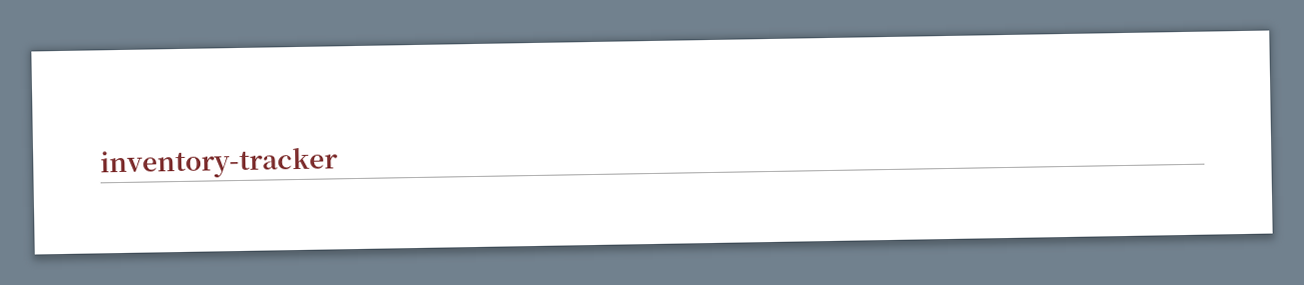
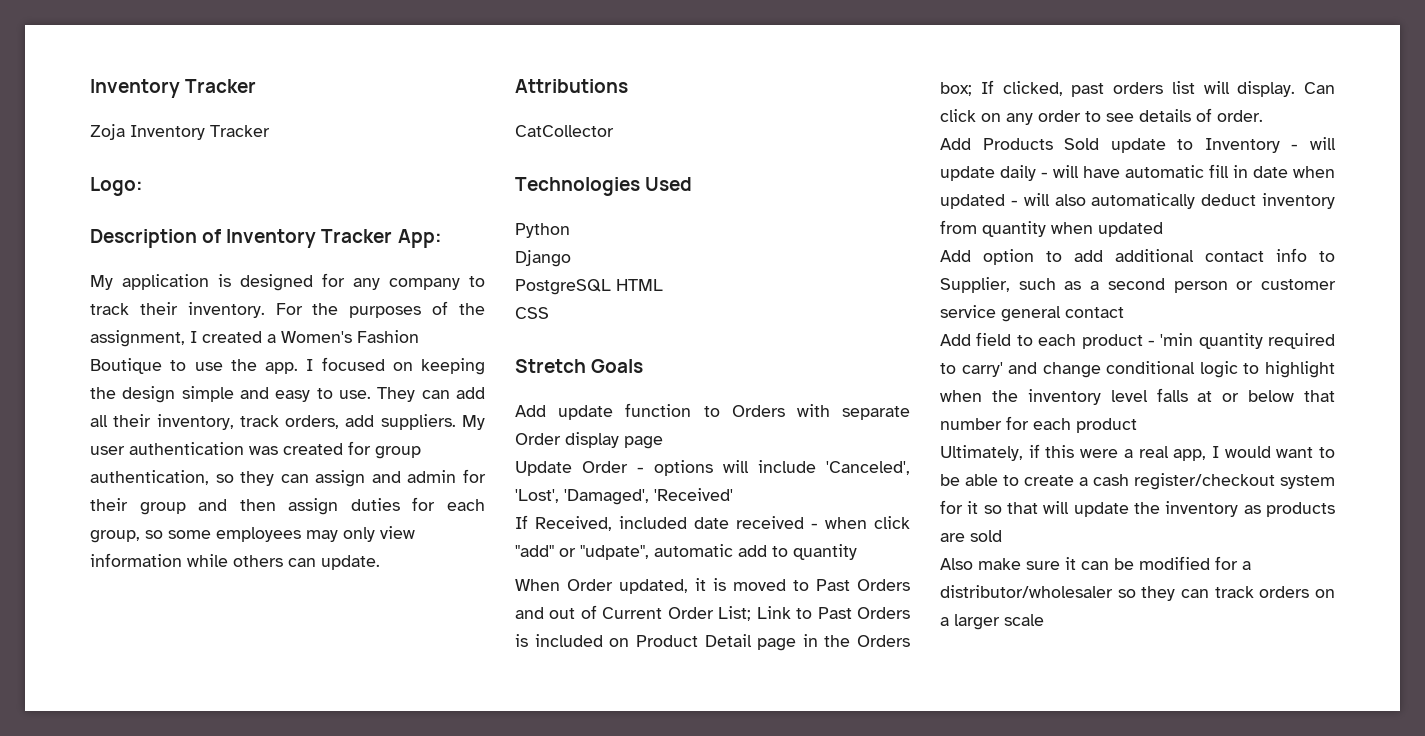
[100,147,338,180] inventory-tracker -> [90,79,257,98] [90,124,270,140] [90,177,143,196] [90,229,442,248] [90,273,485,291] [90,301,485,318] [90,330,419,347] [90,357,485,375] [90,386,485,403] [90,414,485,430] [90,441,421,459] [90,469,486,487] [90,497,485,515] [90,526,415,543] [90,553,380,570] [515,79,628,93] [515,125,614,137] [515,177,693,196] [515,223,570,238] [515,250,571,267] [515,279,663,295] [515,307,549,319] [515,359,644,373] [515,403,910,420] [515,432,663,449] [515,460,910,476] [515,488,733,505] [515,515,910,531] [515,544,857,560] [515,578,910,594] [515,605,910,621] [515,634,910,651] [940,80,1335,97] [940,108,1263,125] [940,137,1336,153] [940,164,1335,181] [940,193,1335,209] [940,220,1163,237] [940,248,1335,265] [940,277,1336,293] [940,305,1124,322] [940,332,1335,349] [940,361,1335,378] [940,388,1335,405] [940,416,1137,433] [940,444,1335,461] [940,473,1335,490] [940,500,1335,517] [940,530,1002,542] [940,556,1251,570] [940,585,1335,601] [940,614,1044,630] Inventory Tracker // Zoja Inventory Tracker // Logo: // Description of Inventory Tracker App: // My application is designed for any company to track their inventory. For the purposes of the assignment, I created a Women's Fashion Boutique to use the app. I focused on keeping the design simple and easy to use. They can add all their inventory, track orders, add suppliers. My user authentication was created for group authentication, so they can assign and admin for their group and then assign duties for each group, so some employees may only view information while others can update. // Attributions // CatCollector // Technologies Used // Python // Django // PostgreSQL HTML // CSS // Stretch Goals // Add update function to Orders with separate Order display page // Update Order - options will include 'Canceled', 'Lost', 'Damaged', 'Received' // If Received, included date received - when click "add" or "udpate", automatic add to quantity // When Order updated, it is moved to Past Orders and out of Current Order List; Link to Past Orders is included on Product Detail page in the Orders box; If clicked, past orders list will display. Can click on any order to see details of order. // Add Products Sold update to Inventory - will update daily - will have automatic fill in date when updated - will also automatically deduct inventory from quantity when updated // Add option to add additional contact info to Supplier, such as a second person or customer service general contact // Add field to each product - 'min quantity required to carry' and change conditional logic to highlight when the inventory level falls at or below that number for each product // Ultimately, if this were a real app, I would want to be able to create a cash register/checkout system for it so that will update the inventory as products are sold // Also make sure it can be modified for a distributor/wholesaler so they can track orders on a larger scale

